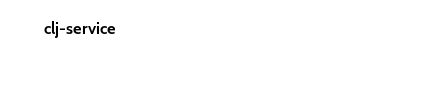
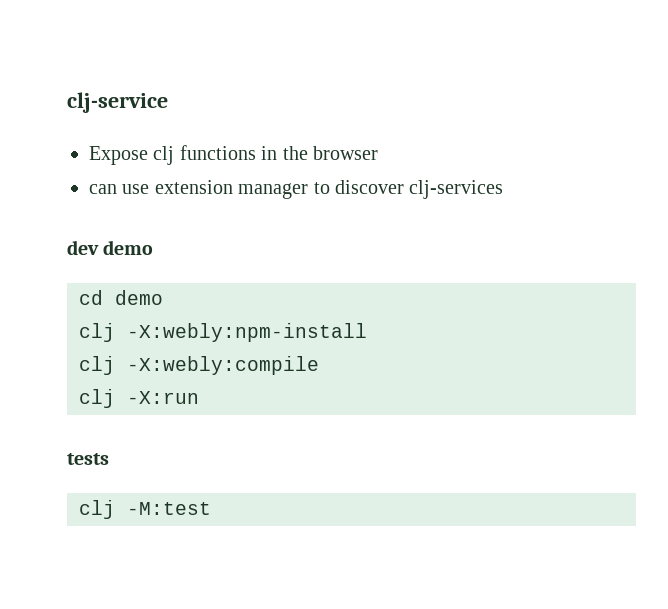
(116, 29) none -> [89,145,378,165] [89,180,504,199] [67,240,154,255] [79,290,163,305] [79,323,367,342] [79,356,319,375] [79,389,199,408] [67,453,109,465] [79,500,211,519] // Expose clj functions in the browser // can use extension manager to discover clj-services // dev demo // cd demo // clj -X:webly:npm-install // clj -X:webly:compile // clj -X:run // tests // clj -M:test

